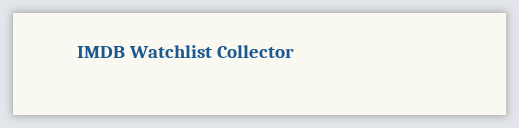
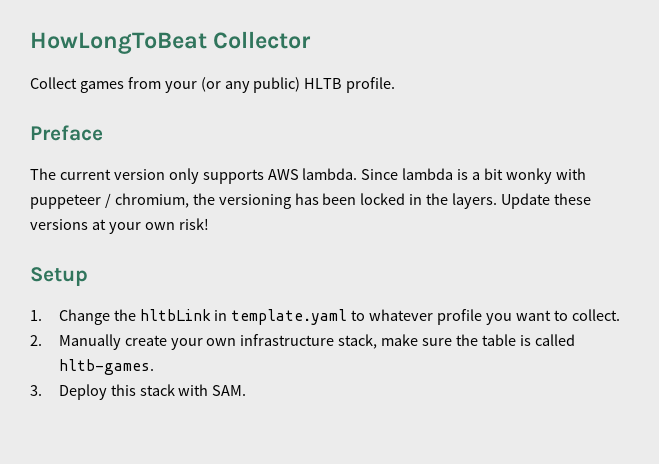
[77,45,212,58] IMDB Watchlist -> [30,32,207,54] HowLongToBeat
(294, 51) none -> [30,77,396,93] [30,125,103,141] [30,168,586,184] [30,193,591,209] [30,218,209,234] [30,267,88,286] [30,309,620,325] [30,334,575,350] [58,359,154,375] [30,384,247,400] // Collect games from your (or any public) HLTB profile. // Preface // The current version only supports AWS lambda. Since lambda is a bit wonky with puppeteer / chromium, the versioning has been locked in the layers. Update these versions at your own risk! // Setup // 1. Change the hltbLink in template.yaml to whatever profile you want to collect. // 2. Manually create your own infrastructure stack, make sure the table is called hltb-games. // 3. Deploy this stack with SAM.

